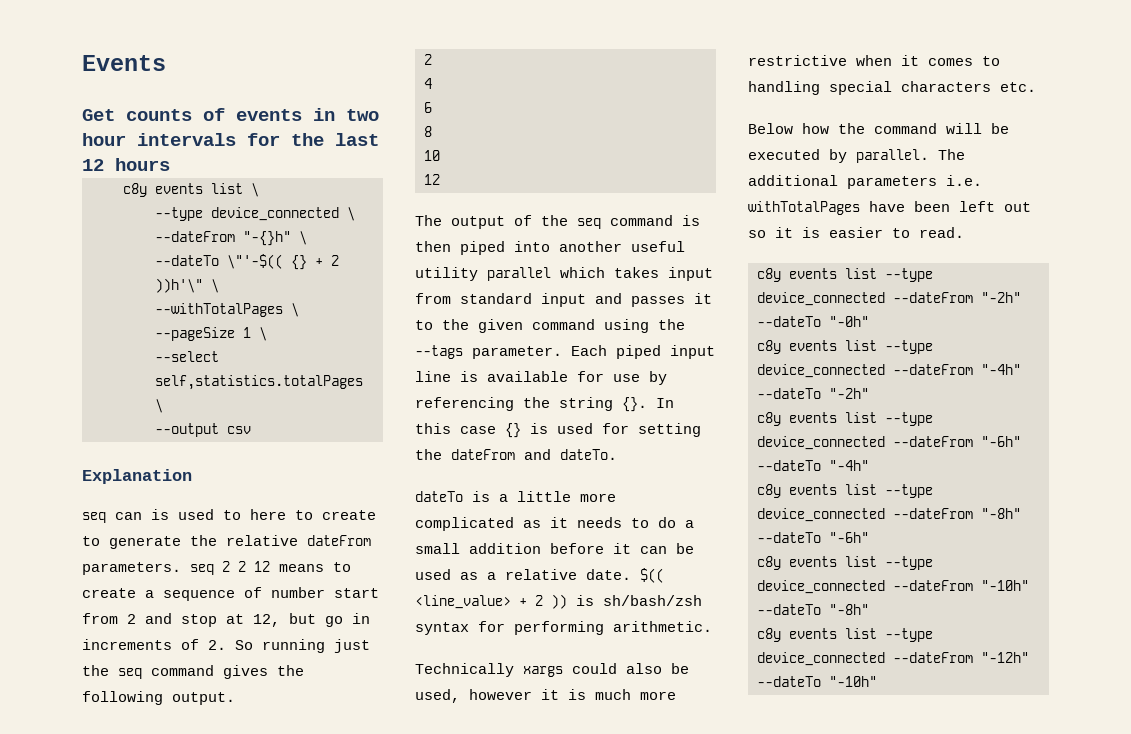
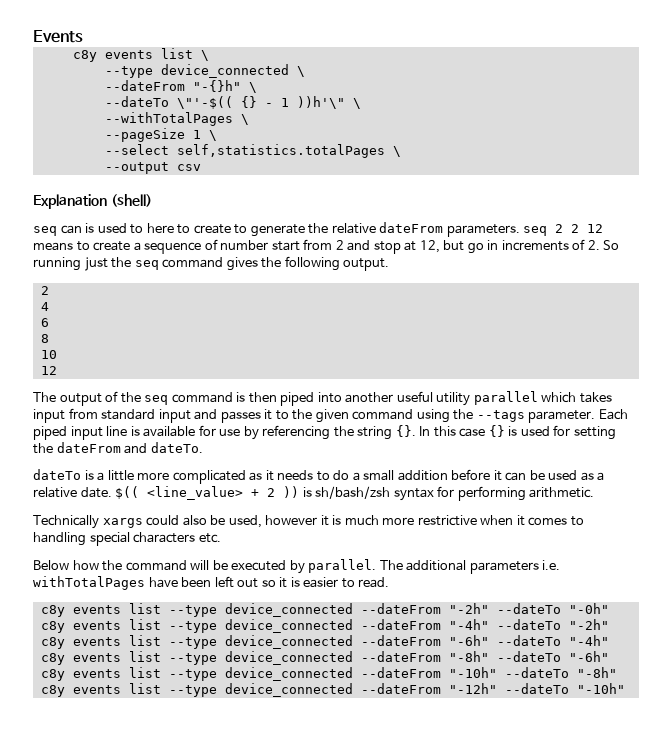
[82,108,379,121] [82,133,379,146] [82,158,170,171] // Get counts of events in two hour intervals for the last 12 hours -> (83, 36) none
[315,255,339,266] + 2 -> [264,98,289,107] - 1
(192, 476) none -> [110,194,152,207] (shell)

